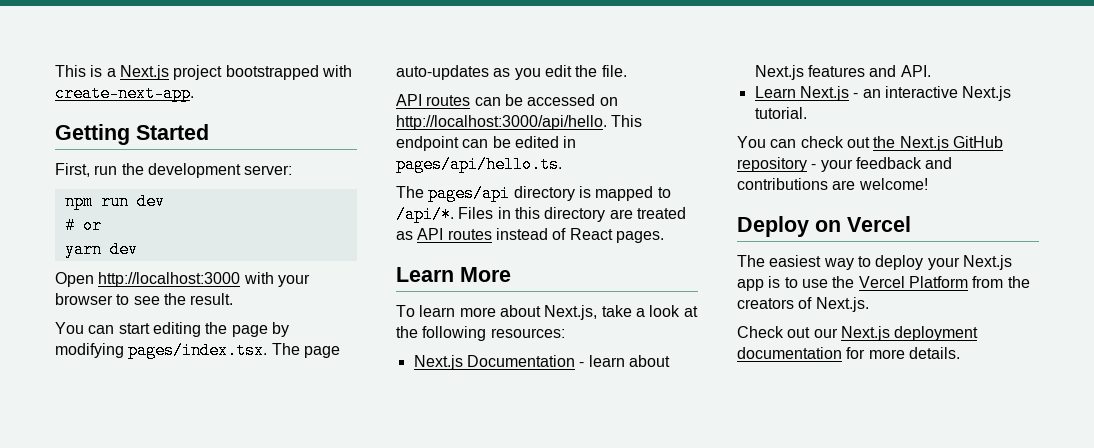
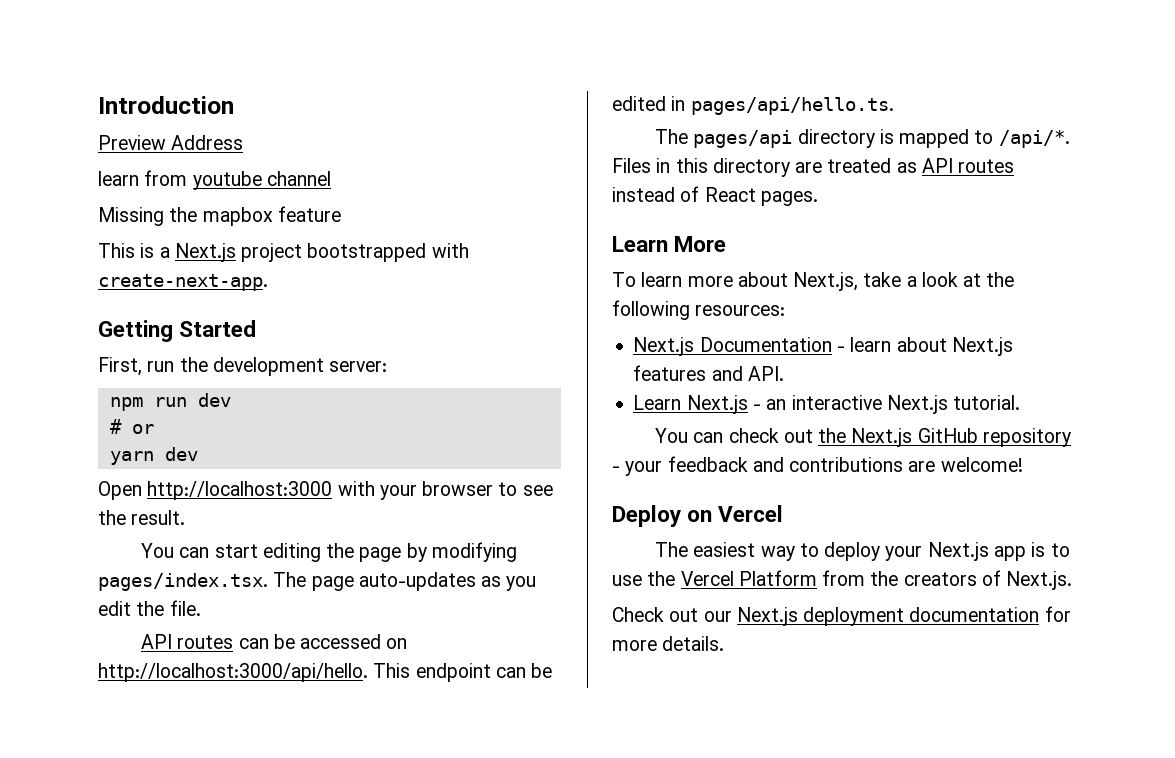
(55, 71) none -> [98,96,234,114] [98,135,244,150] [98,170,331,190] [98,206,341,226] Introduction // Preview Address // learn from youtube channel // Missing the mapbox feature //

